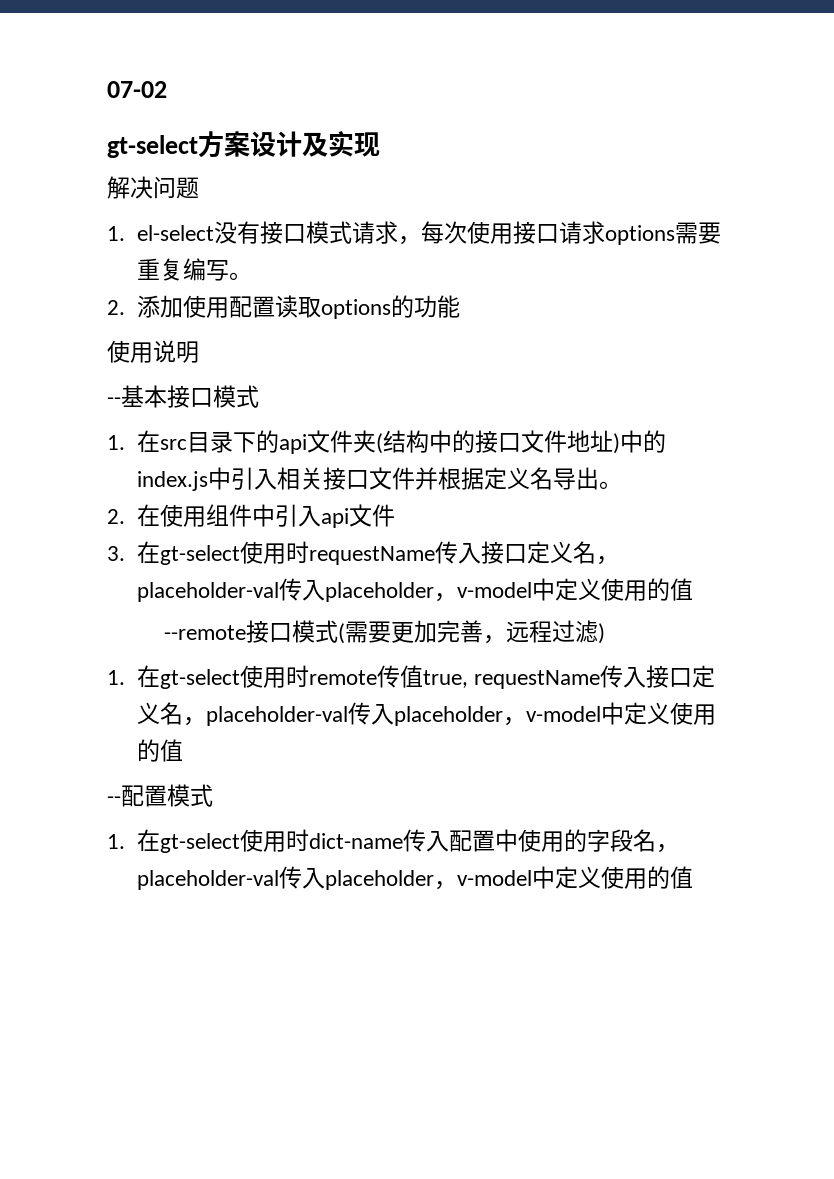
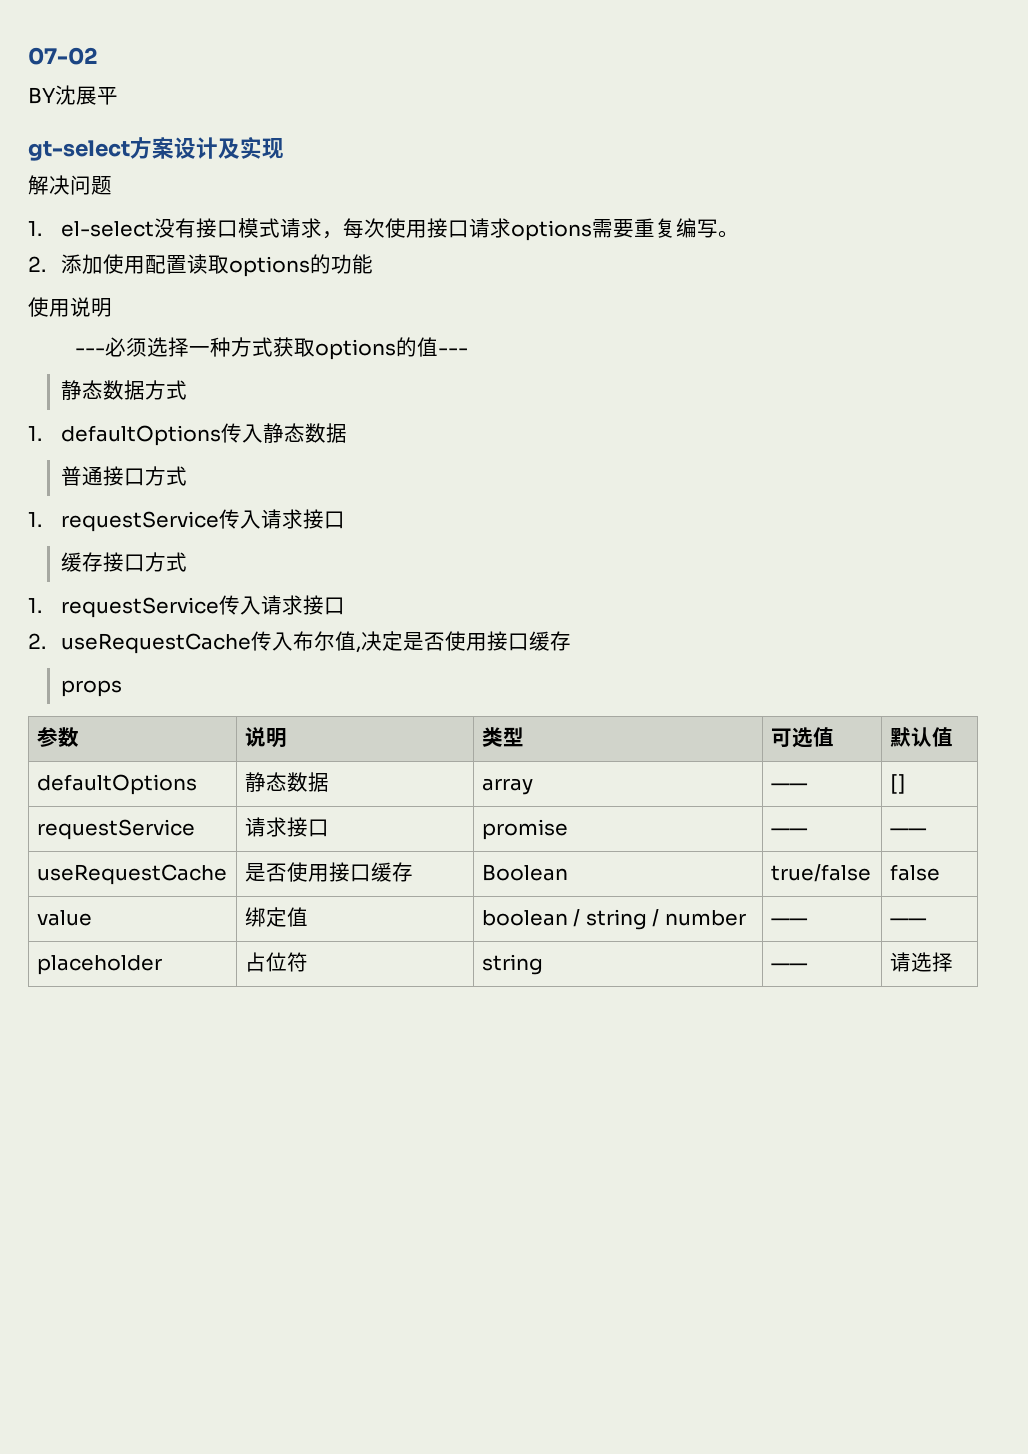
(167, 89) none -> [28,85,118,105] // BY沈展平
[107,385,259,408] [107,430,666,454] [136,467,622,491] [107,504,395,528] [107,541,619,565] [136,578,693,602] [163,620,605,644] [107,665,715,689] [136,702,716,726] [136,739,183,762] [107,784,213,807] [107,829,679,853] [136,866,693,890] --基本接口模式 // 1.在src目录下的api文件夹(结构中的接口文件地址)中的index.js中引入相关接口文件并根据定义名导出。 // 2.在使用组件中引入api文件 // 3.在gt-select使用时requestName传入接口定义名，placeholder-val传入placeholder，v-model中定义使用的值 // --remote接口模式(需要更加完善，远程过滤) // 1.在gt-select使用时remote传值true, requestName传入接口定义名，placeholder-val传入placeholder，v-model中定义使用的值 // --配置模式 // 1.在gt-select使用时dict-name传入配置中使用的字段名，placeholder-val传入placeholder，v-model中定义使用的值 -> [75,337,469,360] [61,380,188,400] [28,423,348,446] [61,466,188,486] [28,509,346,532] [61,552,188,572] [28,595,346,618] [28,631,572,654] [61,680,123,697] [36,727,79,747] [244,727,287,748] [481,727,524,747] [770,727,834,748] [889,727,953,747] [36,774,197,795] [244,772,329,792] [481,778,533,795] [770,783,808,790] [889,774,906,794] [36,819,195,840] [244,817,329,837] [481,819,568,840] [770,828,808,835] [889,828,927,835] [36,864,227,885] [244,862,413,882] [481,864,568,881] [770,864,871,882] [889,864,940,881] [36,910,92,926] [244,907,308,927] [481,909,746,930] [770,918,808,925] [889,918,927,925] [36,955,162,975] [244,952,308,972] [481,954,543,975] [770,963,808,970] [889,952,953,972] ---必须选择一种方式获取options的值--- // 静态数据方式 // 1. defaultOptions传入静态数据 // 普通接口方式 // 1. requestService传入请求接口 // 缓存接口方式 // 1. requestService传入请求接口 // 2. useRequestCache传入布尔值,决定是否使用接口缓存 // props // 参数 | 说明 | 类型 | 可选值 | 默认值 // defaultOptions | 静态数据 | array | —— | [] // requestService | 请求接口 | promise | —— | —— // useRequestCache | 是否使用接口缓存 | Boolean | true/false | false // value | 绑定值 | boolean / string / number | —— | —— // placeholder | 占位符 | string | —— | 请选择

